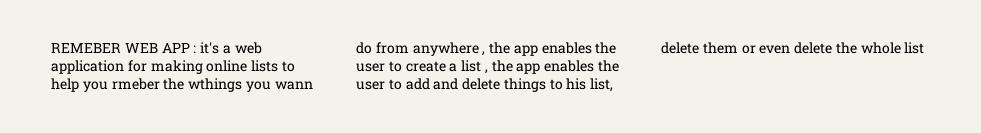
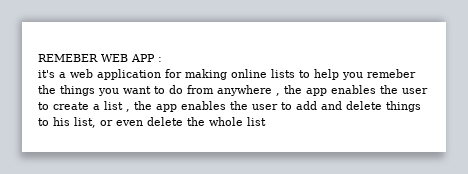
(197, 49) none -> (162, 59) //
[111,78,313,92] rmeber the wthings you wann -> [367,69,416,78] [38,85,165,96] remeber the things you want to
[661,42,738,54] delete them -> (96, 122) none

